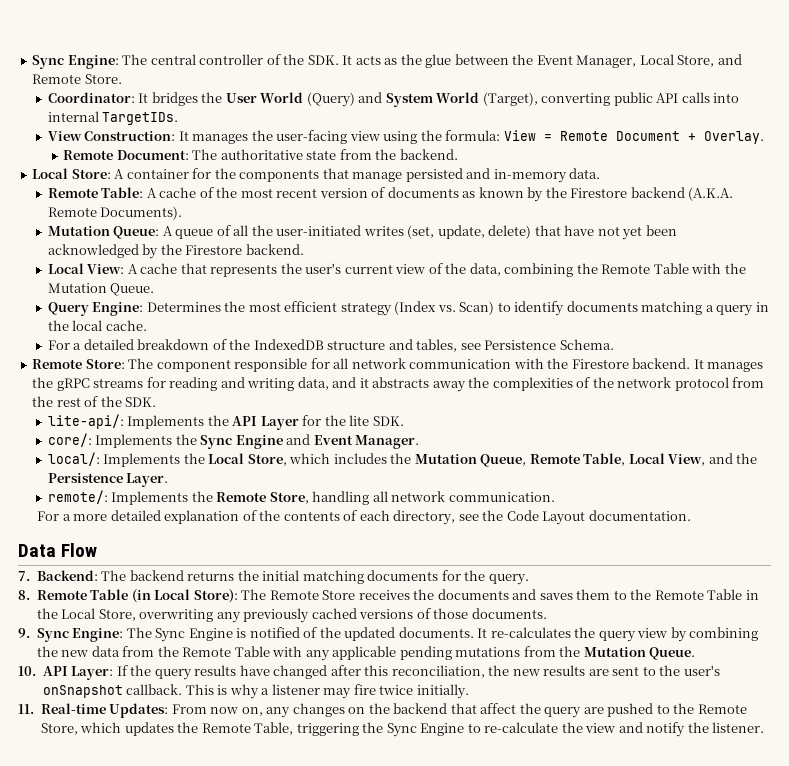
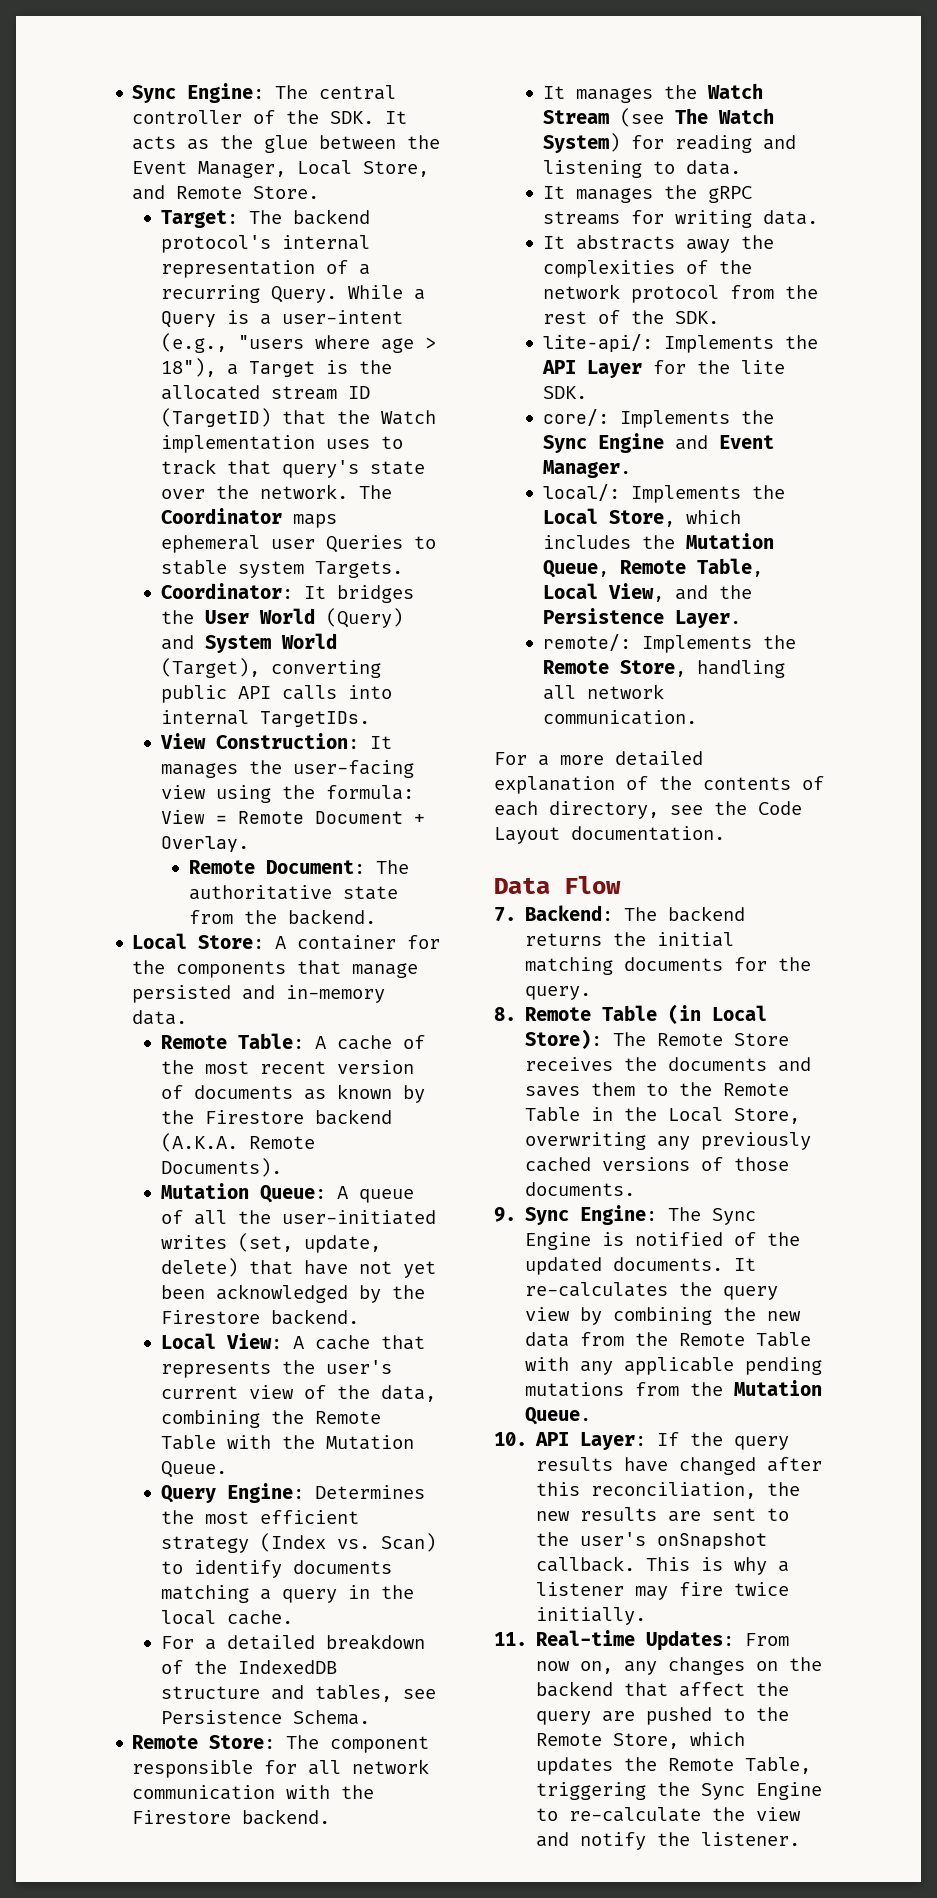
(122, 79) none -> [160,209,370,228] [160,235,370,253] [160,260,370,278] [160,285,425,303] [160,310,403,327] [160,333,436,353] [160,358,392,377] [160,385,370,400] [160,408,436,427] [160,435,403,453] [160,459,425,478] [160,484,392,499] [160,508,337,528] [160,535,436,553] [160,560,403,578] // Target: The backend protocol's internal representation of a recurring Query. While a Query is a user-intent (e.g., "users where age > 18"), a Target is the allocated stream ID (TargetID) that the Watch implementation uses to track that query's state over the network. The Coordinator maps ephemeral user Queries to stable system Targets.
(691, 363) none -> [542,83,763,103] [542,108,774,127] [542,133,796,153] [542,160,741,178] // It manages the Watch Stream (see The Watch System) for reading and listening to data. //
[169,377,369,391] reading and writing data, and it -> [674,210,818,228] [542,236,565,249] writing data. // It

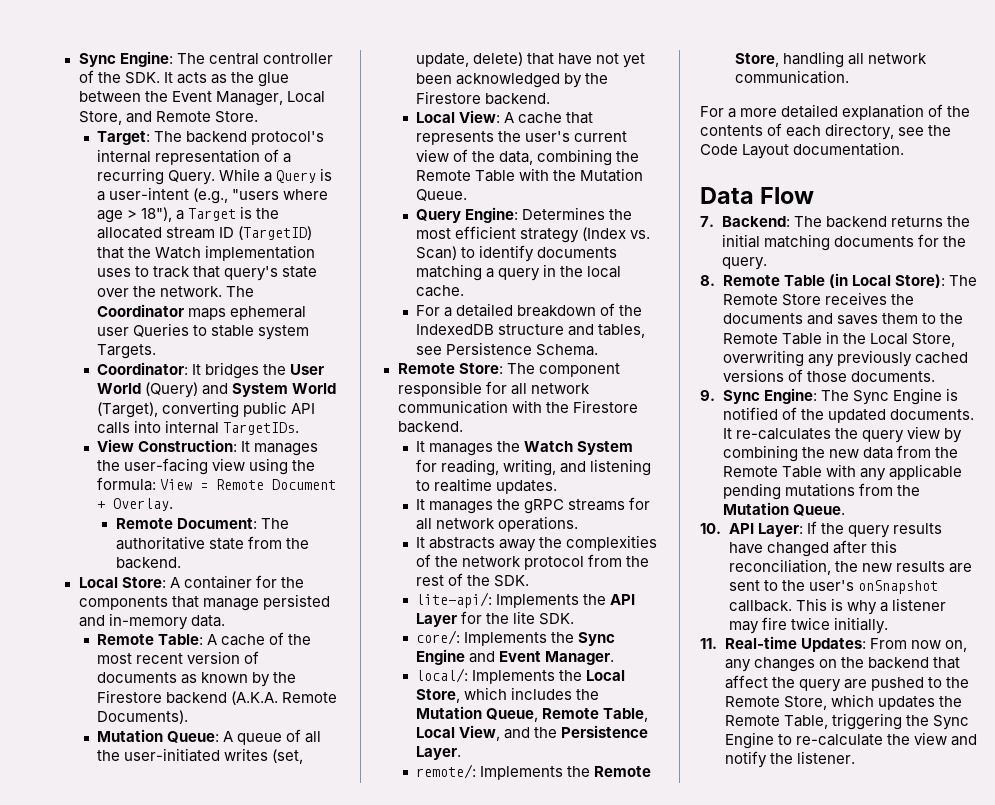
[542,108,774,127] [542,133,752,153] Stream (see The Watch System) for reading -> [577,441,634,455] [416,459,557,476] System for reading, writing,
[685,160,741,175] data. -> [434,478,558,494] realtime updates.
[674,210,818,228] writing data. -> [416,516,579,532] all network operations.

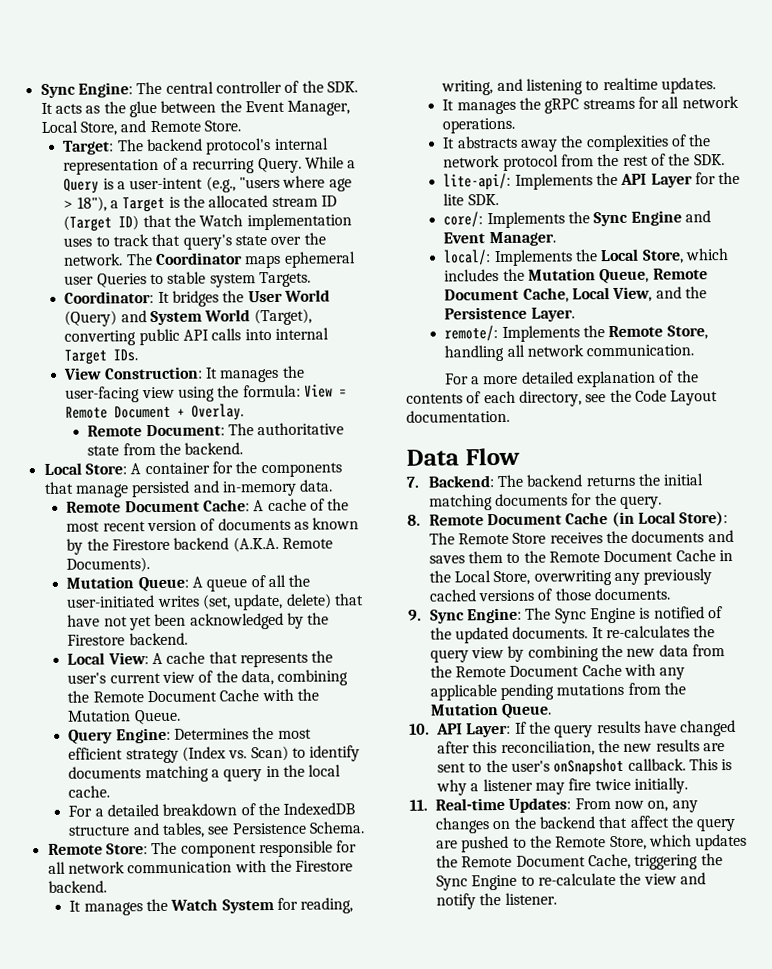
[238,226,313,240] (TargetID) -> [63,215,140,232] (Target ID)
[223,422,300,435] TargetIDs. -> [64,349,139,365] Target IDs.
[158,634,204,645] Table: -> [124,499,251,513] Document Cache:
[475,170,516,182] Table -> [147,689,260,703] Document Cache
[603,708,649,722] Table, -> [444,287,569,303] Document Cache,
[783,275,825,286] Table -> [487,512,609,526] Document Cache
[781,333,822,345] Table -> [603,549,716,563] Document Cache
[781,466,822,478] Table -> [509,663,622,677] Document Cache
[783,715,828,729] Table, -> [515,853,631,870] Document Cache,

